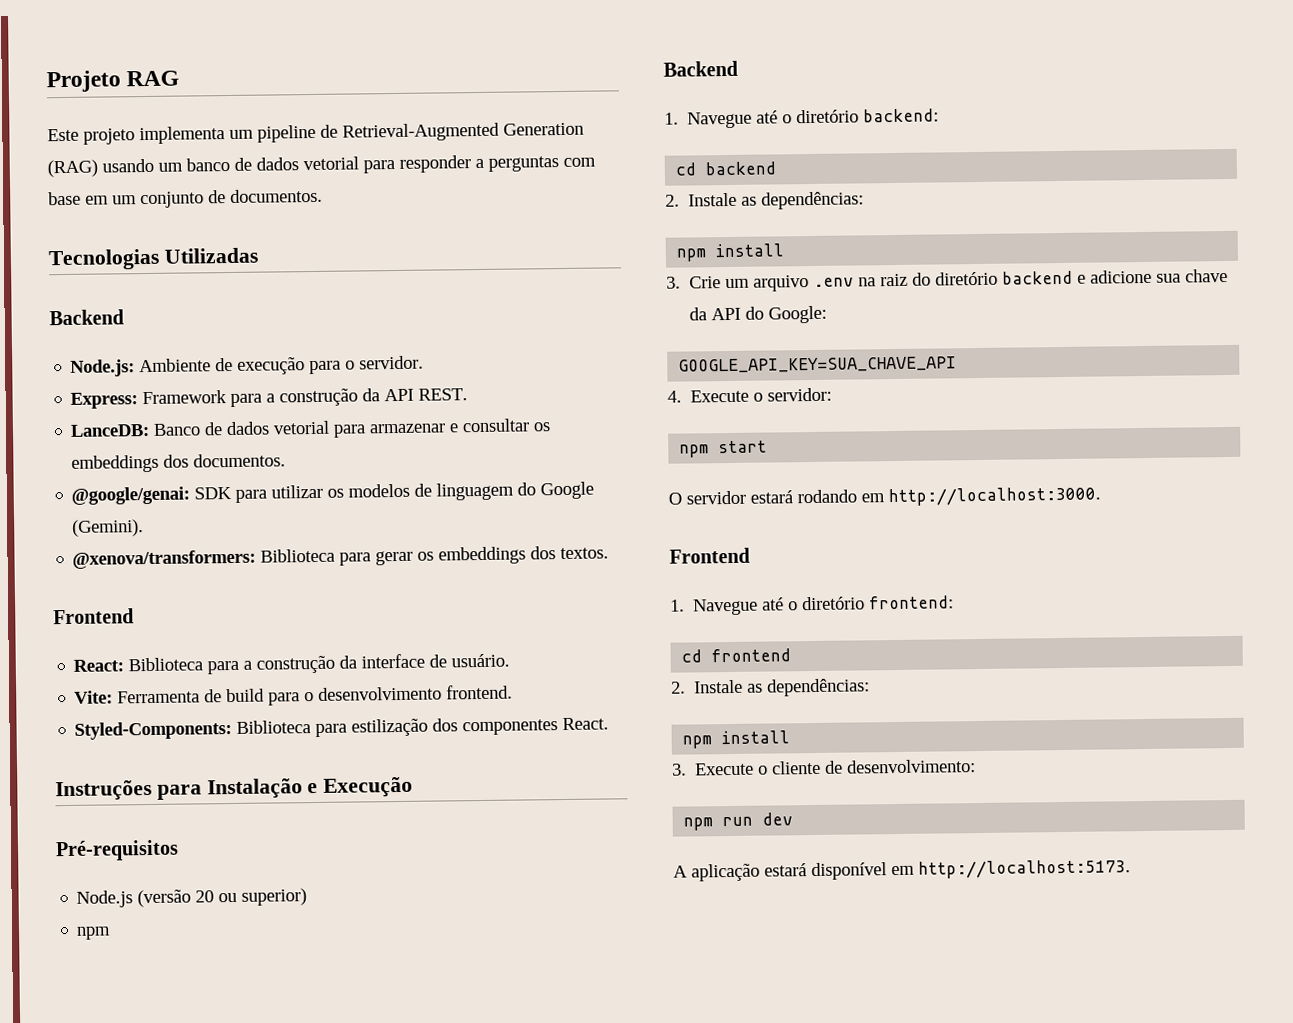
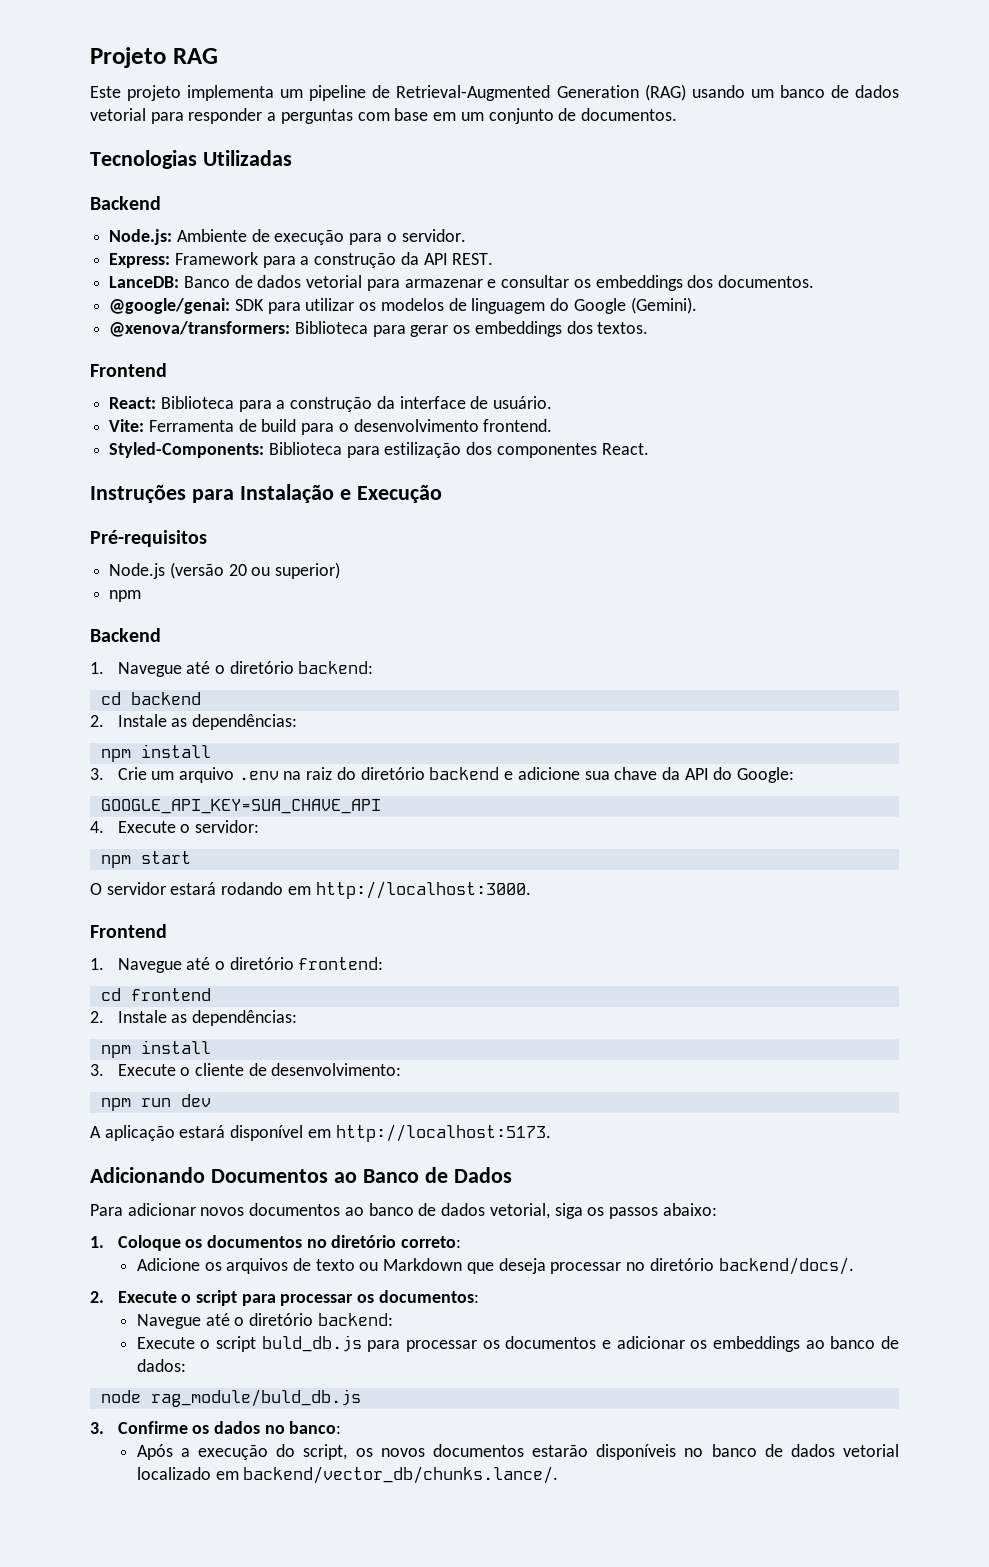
(1131, 869) none -> [90,1167,512,1183] [90,1203,717,1219] [90,1235,462,1251] [136,1257,854,1275] [90,1290,479,1306] [136,1313,393,1329] [136,1335,900,1352] [136,1359,186,1372] [100,1389,361,1407] [90,1421,342,1434] [136,1444,900,1460] [136,1466,559,1484] // Adicionando Documentos ao Banco de Dados // Para adicionar novos documentos ao banco de dados vetorial, siga os passos abaixo: // 1. Coloque os documentos no diretório correto: // Adicione os arquivos de texto ou Markdown que deseja processar no diretório backend/docs/. // 2. Execute o script para processar os documentos: // Navegue até o diretório backend: // Execute o script buld_db.js para processar os documentos e adicionar os embeddings ao banco de dados: // node rag_module/buld_db.js // 3. Confirme os dados no banco: // Após a execução do script, os novos documentos estarão disponíveis no banco de dados vetorial localizado em backend/vector_db/chunks.lance/.

